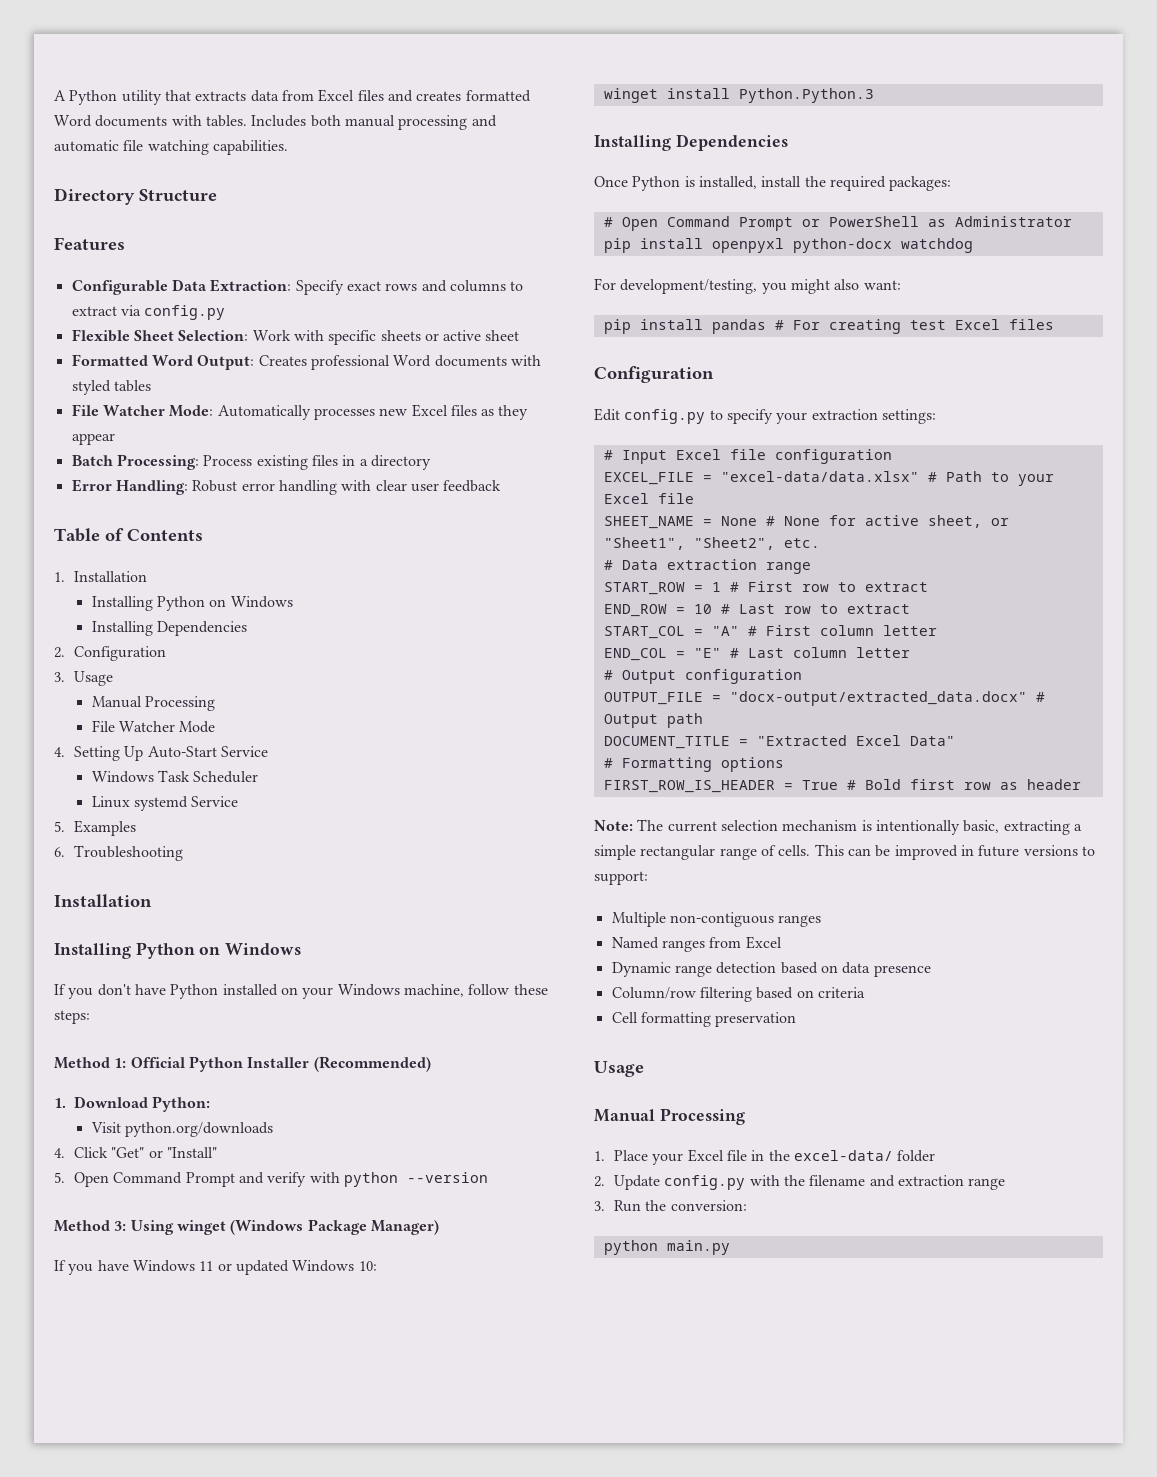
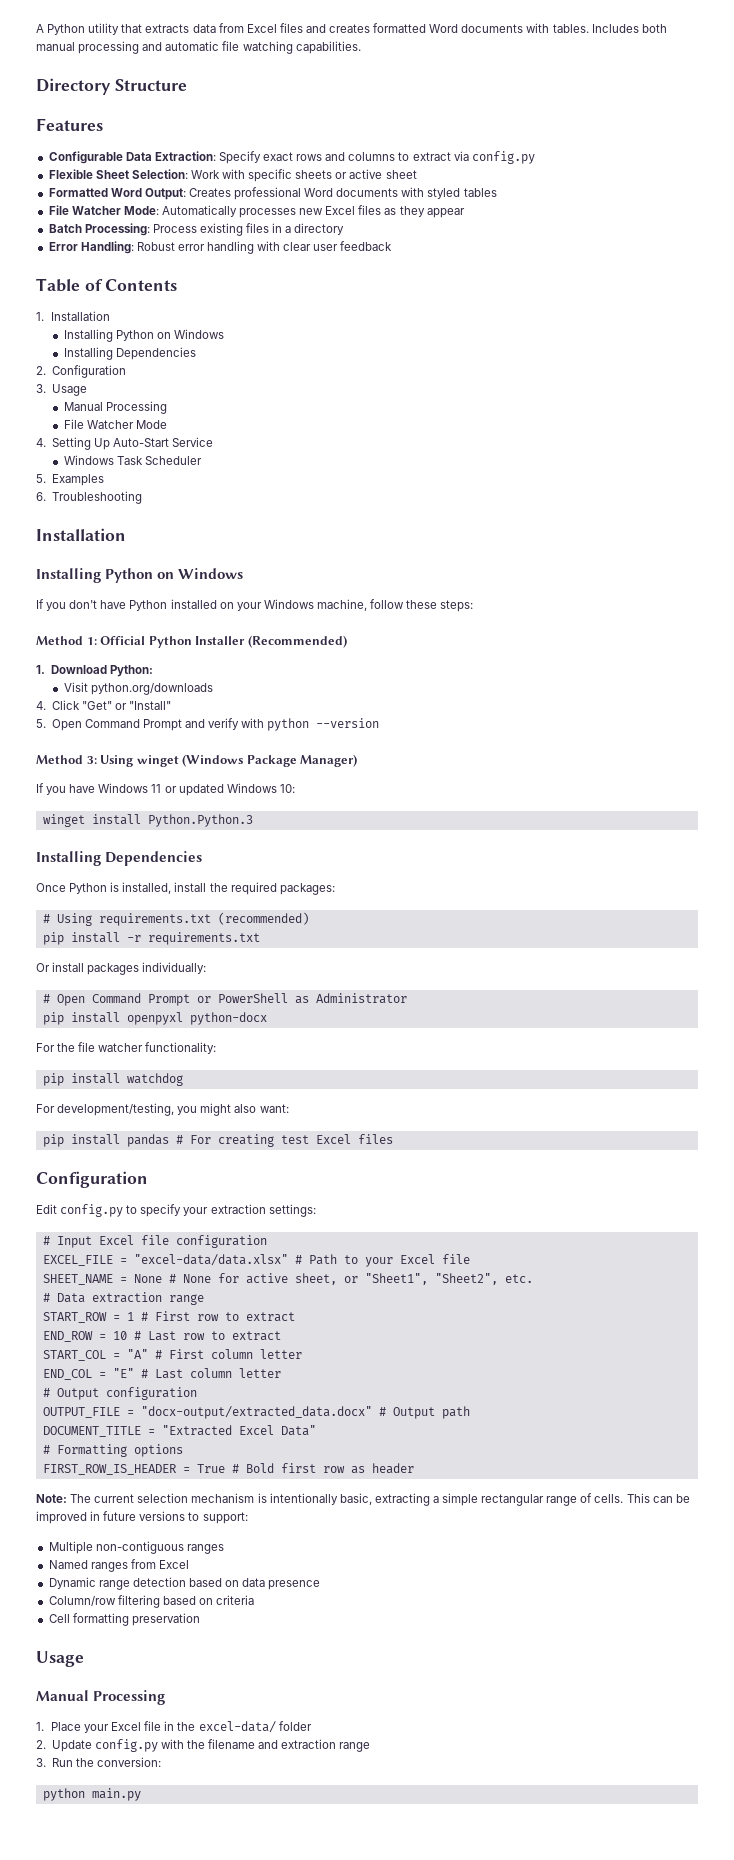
[91,796,239,811] // Linux systemd Service -> (202, 460) none
(952, 183) none -> [42,912,309,926] [42,932,260,945] [36,962,207,975] // # Using requirements.txt (recommended) // pip install -r requirements.txt // Or install packages individually:
(892, 245) none -> [36,1042,217,1054] [42,1073,120,1086] // For the file watcher functionality: // pip install

